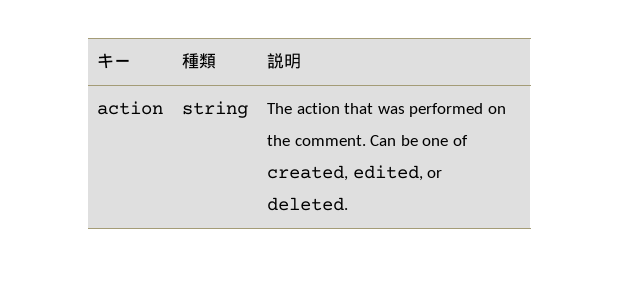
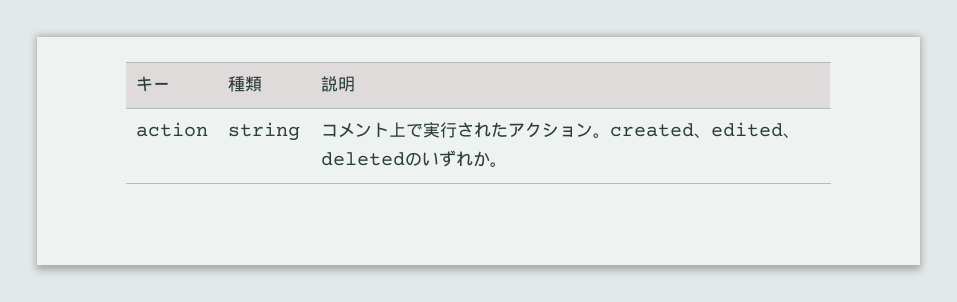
[267,103,506,117] [267,135,468,146] [267,165,443,181] [267,197,349,211] The action that was performed on the comment. Can be one of created, edited, or deleted. -> [320,122,800,138] [320,150,507,167] コメント上で実行されたアクション。created、edited、deletedのいずれか。

